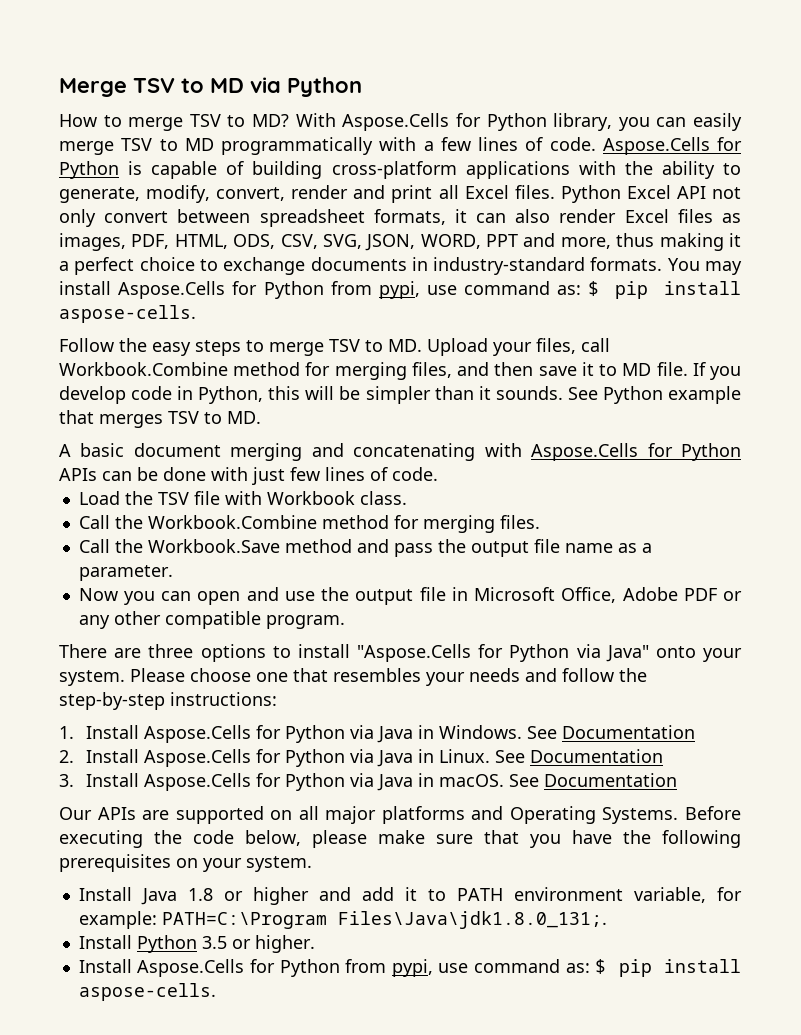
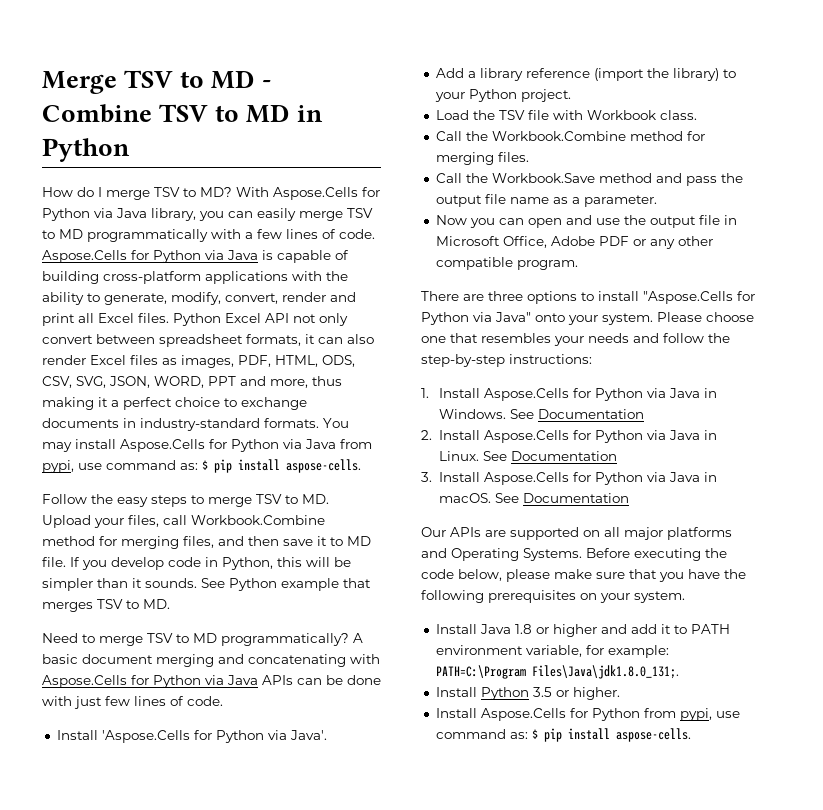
[250,77,281,93] via -> [261,80,271,88] [42,104,323,123] - Combine TSV to MD in
[103,115,122,127] to -> [77,187,102,197] do I
(547, 122) none -> [94,208,147,218] via Java
(119, 170) none -> [205,250,258,260] via Java
(324, 290) none -> [283,439,336,449] via Java
(261, 417) none -> [42,633,349,646] Need to merge TSV to MD programmatically?
(742, 452) none -> [205,675,258,685] via Java
(438, 474) none -> [56,730,327,743] [435,68,736,81] [434,89,571,102] // Install 'Aspose.Cells for Python via Java'. // Add a library reference (import the library) to your Python project.

